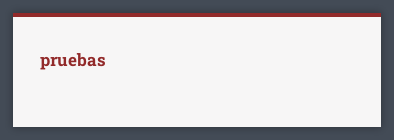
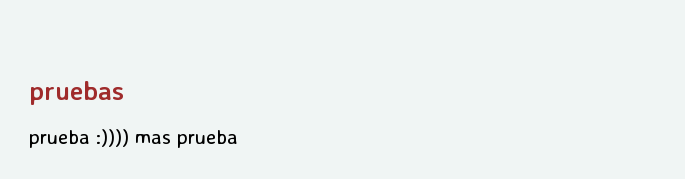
(106, 61) none -> [29,129,238,148] // prueba :)))) mas prueba

